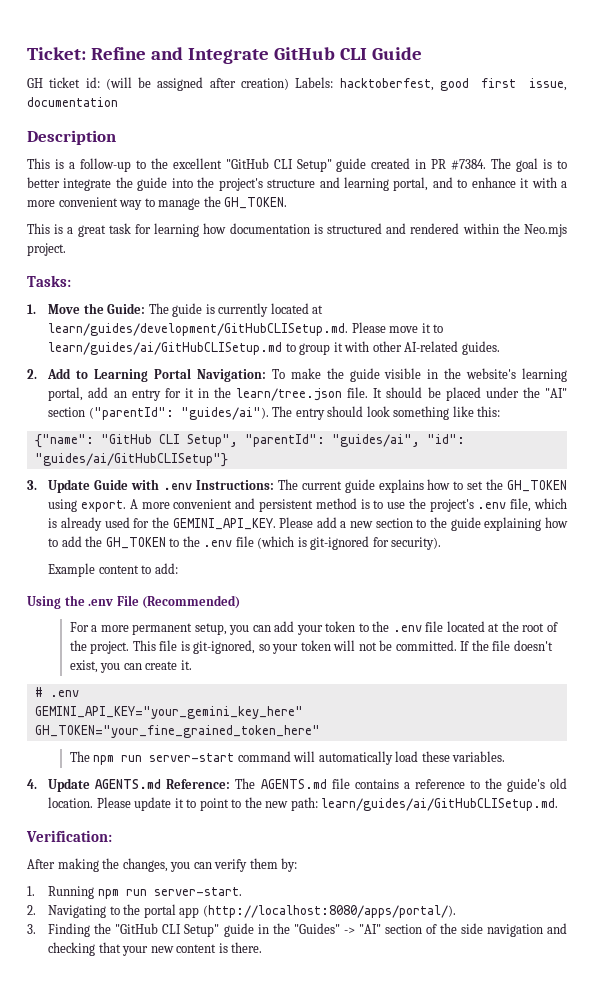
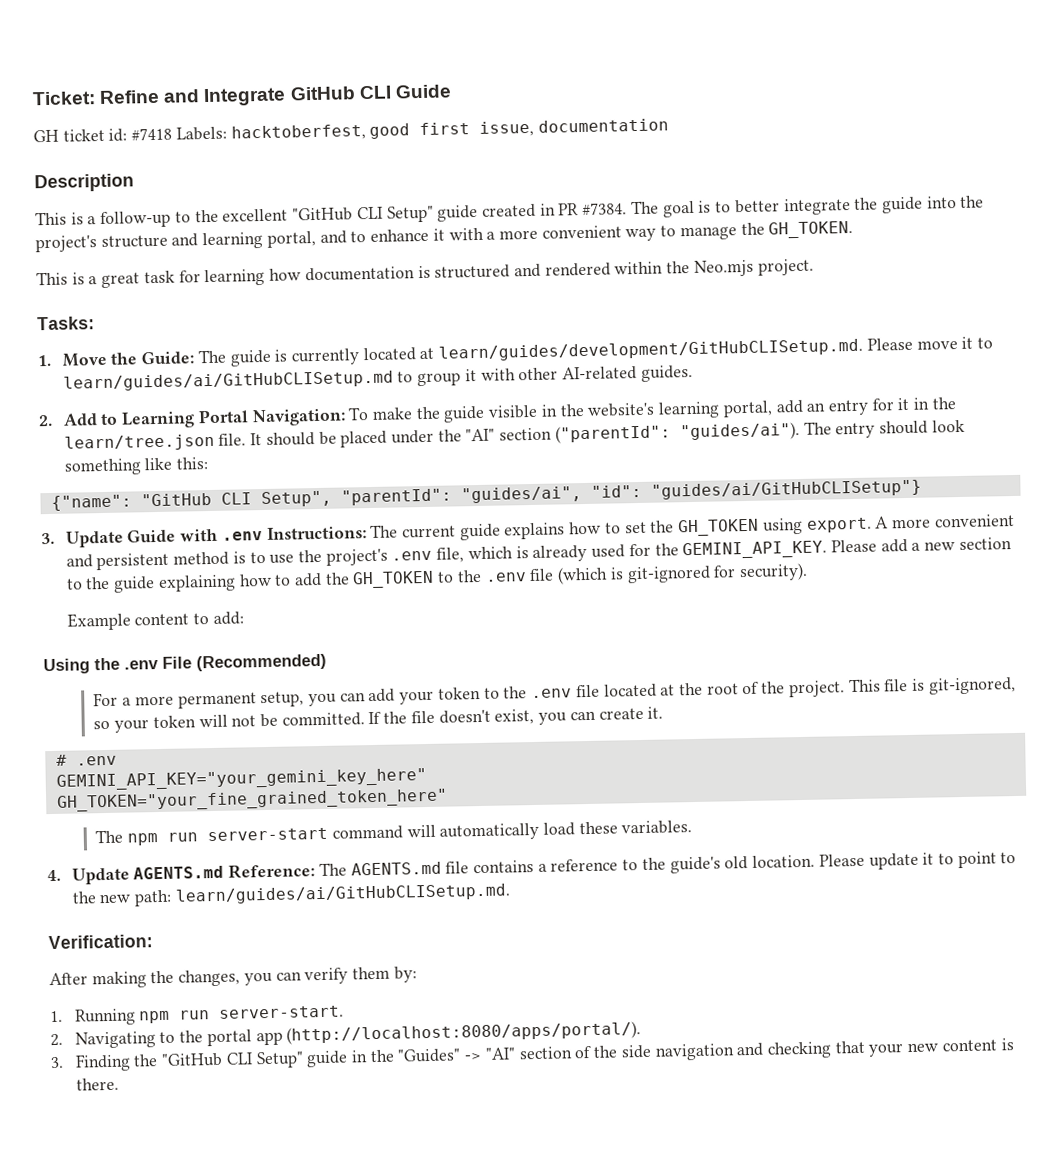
[105,77,290,91] (will be assigned after creation) -> [131,127,173,142] #7418

